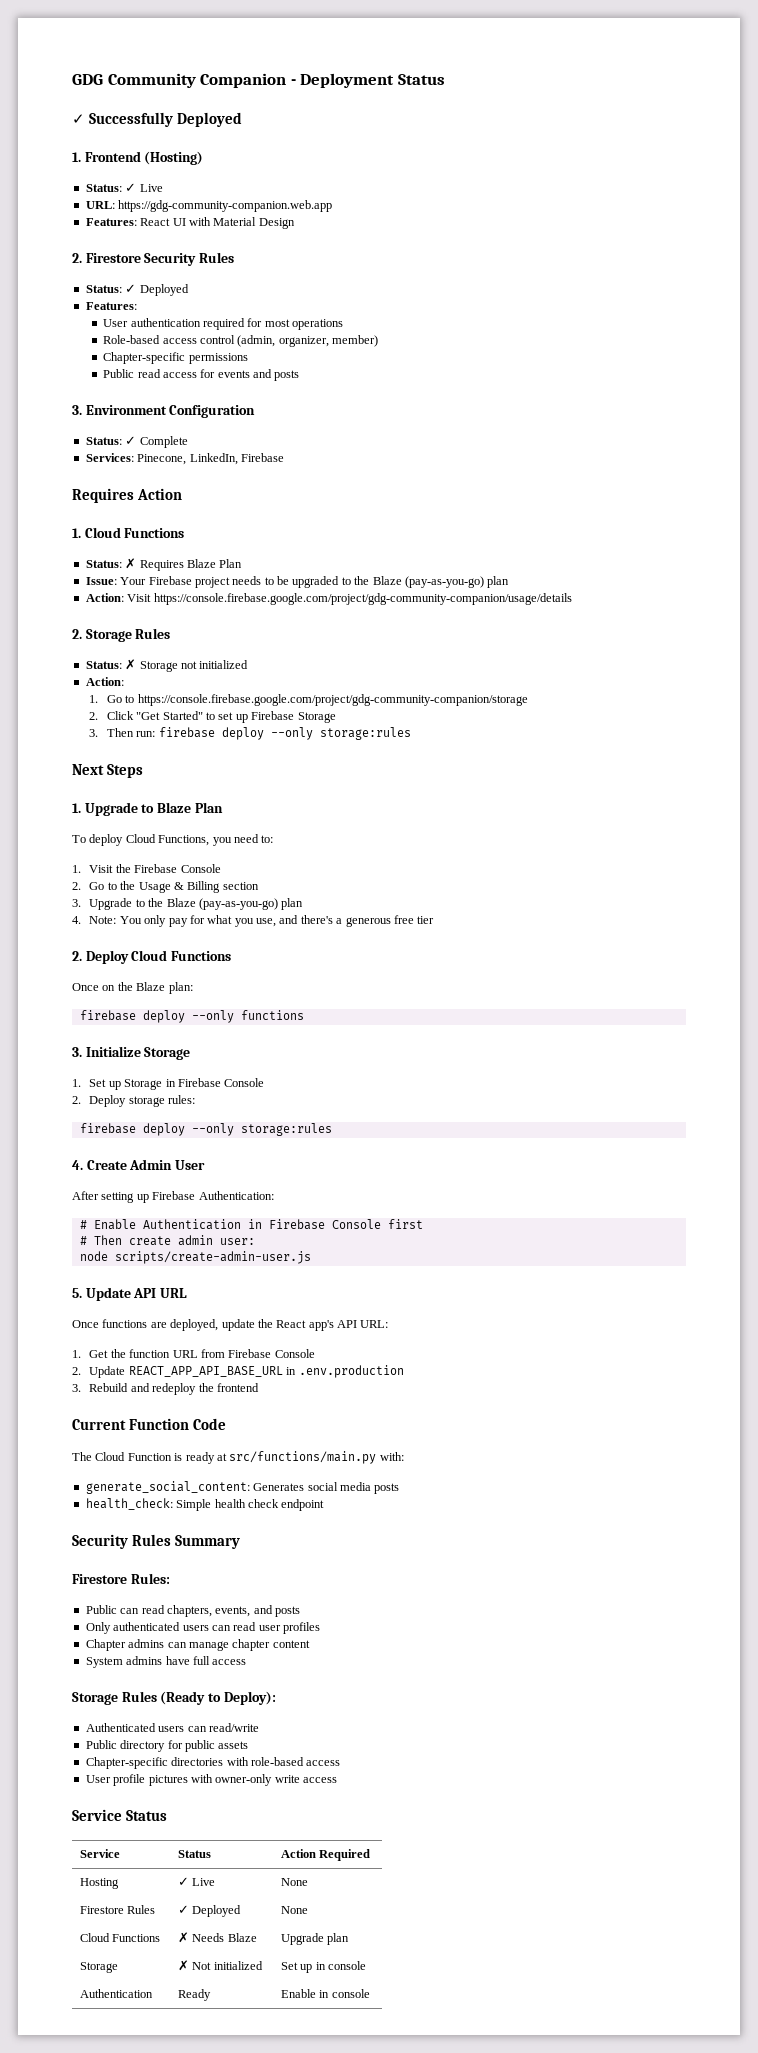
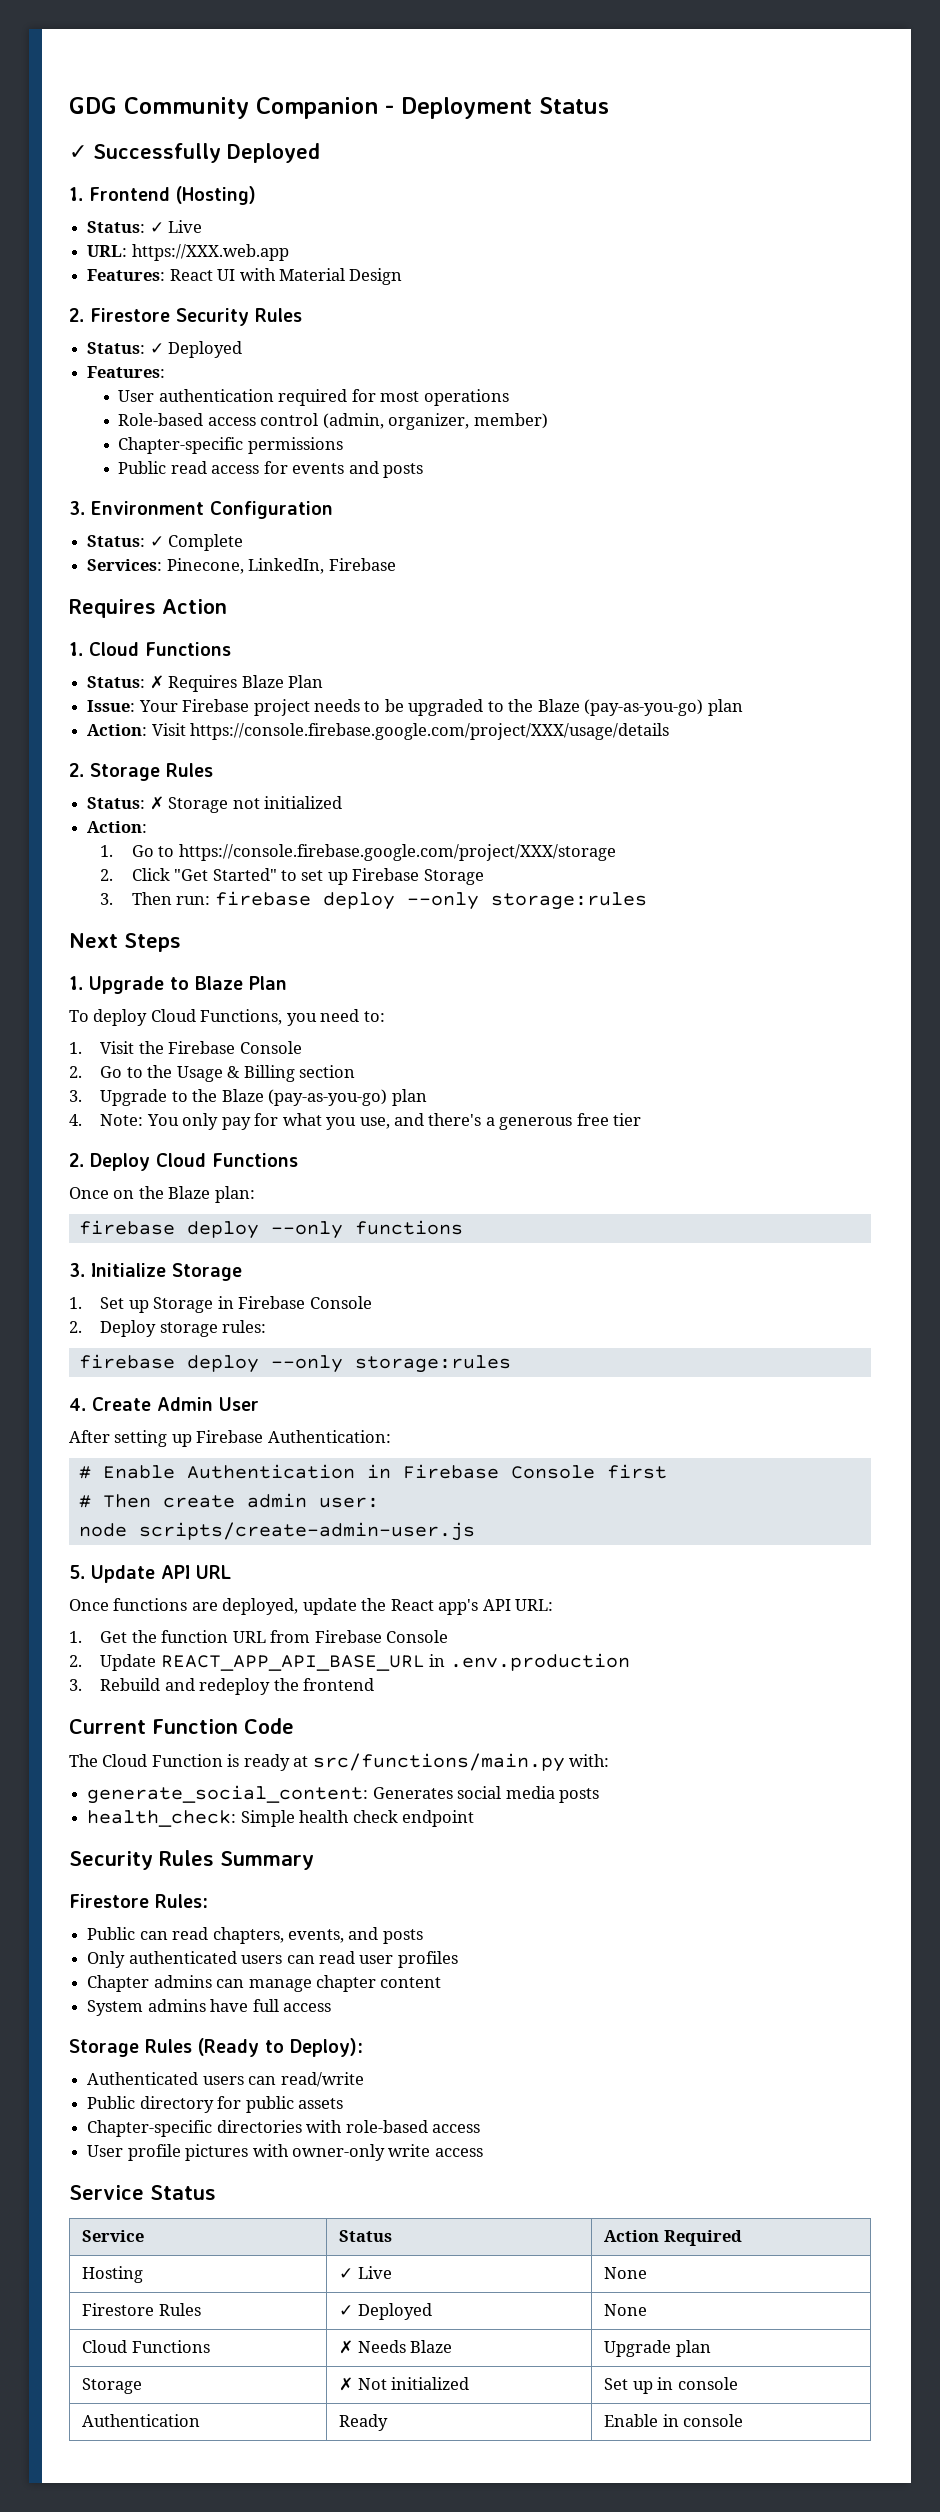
[118,200,333,212] https://gdg-community-companion.web.app -> [131,244,289,261] https://XXX.web.app
[153,593,572,605] https://console.firebase.google.com/project/gdg-community-companion/usage/details -> [190,723,670,740] https://console.firebase.google.com/project/XXX/usage/details
[137,694,528,706] https://console.firebase.google.com/project/gdg-community-companion/storage -> [178,844,616,861] https://console.firebase.google.com/project/XXX/storage

